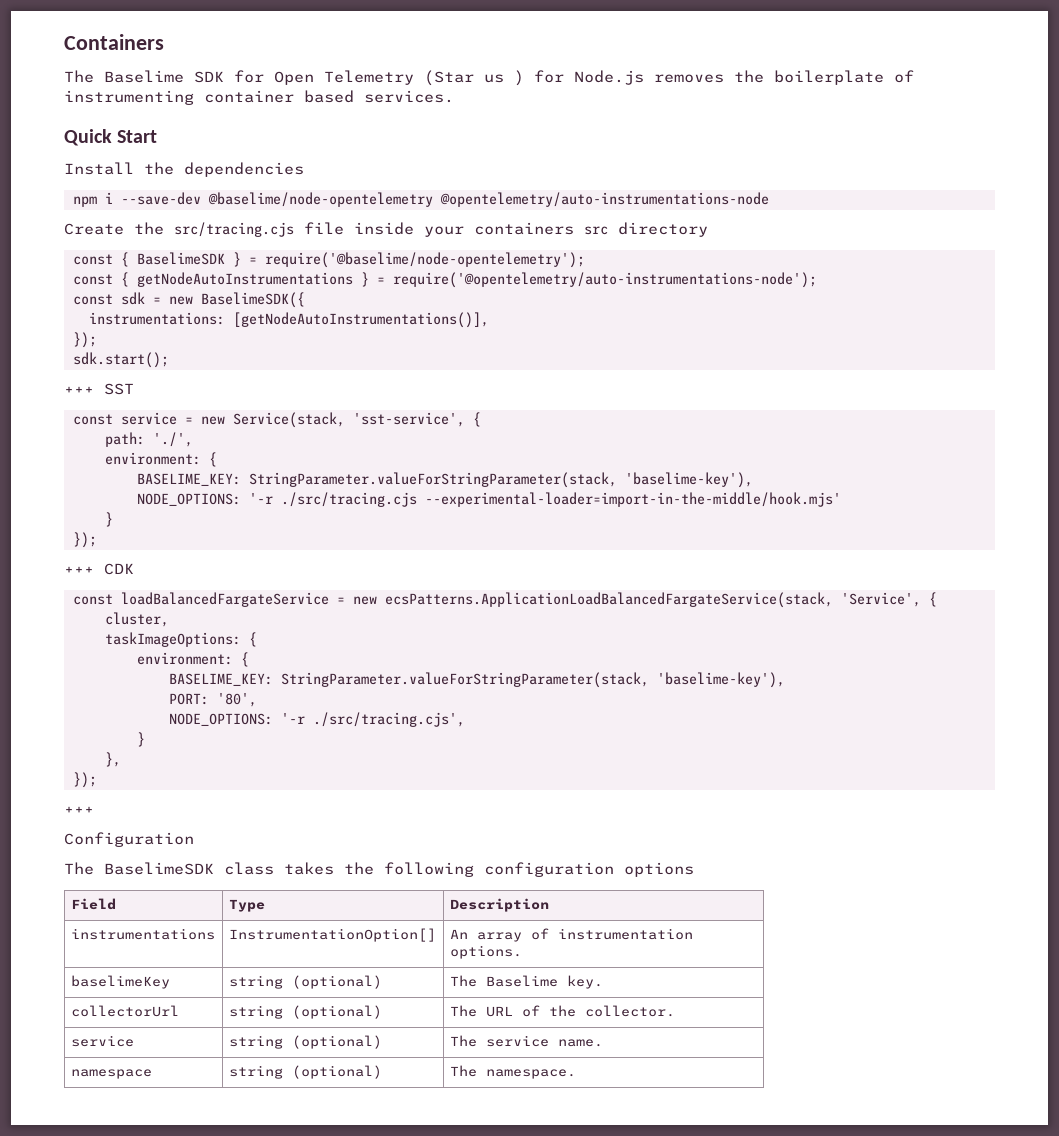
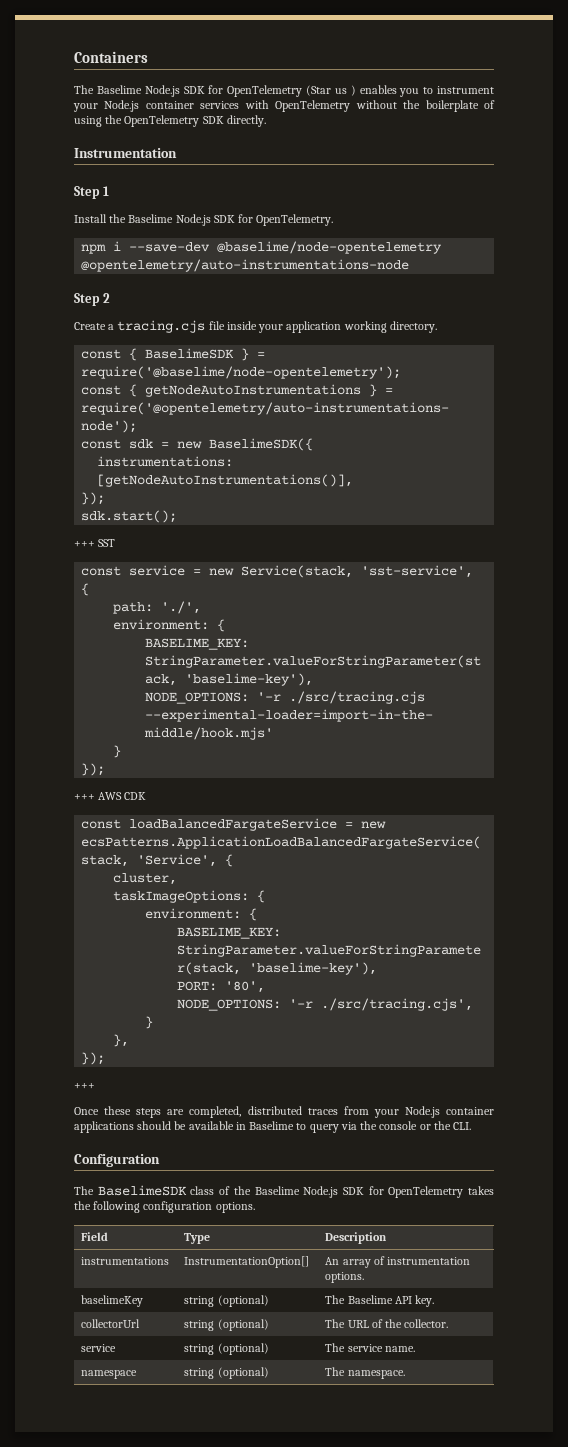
[194,70,414,85] SDK for Open Telemetry -> [144,85,303,97] Node.js SDK for OpenTelemetry
[534,70,914,85] [64,90,454,105] [64,129,158,146] [64,162,304,177] for Node.js removes the boilerplate of instrumenting container based services. // Quick Start // Install the dependencies -> [359,85,494,97] [73,100,495,112] [74,115,266,127] [74,148,177,158] [74,186,109,199] [74,214,334,226] enables you to instrument your Node.js container services with OpenTelemetry without the boilerplate of using the OpenTelemetry SDK directly. // Instrumentation // Step 1 // Install the Baselime Node.js SDK for OpenTelemetry.
(769, 199) none -> [74,293,110,306] // Step 2
[134,222,294,237] the src/tracing.cjs -> [108,320,206,333] a tracing.cjs
[474,222,708,237] containers src directory -> [286,321,437,333] application working directory.
(94, 570) none -> [98,792,123,800] AWS
[64,832,194,847] [64,862,274,875] Configuration // The BaselimeSDK class -> [74,1106,495,1118] [74,1121,472,1133] [74,1154,160,1167] [74,1185,464,1198] Once these steps are completed, distributed traces from your Node.js container applications should be available in Baselime to query via the console or the CLI. // Configuration // The BaselimeSDK class of the Baselime Node.js SDK for OpenTelemetry
[624,862,694,877] options -> [215,1202,255,1213] options.
(558, 981) none -> [394,1296,412,1304] API

